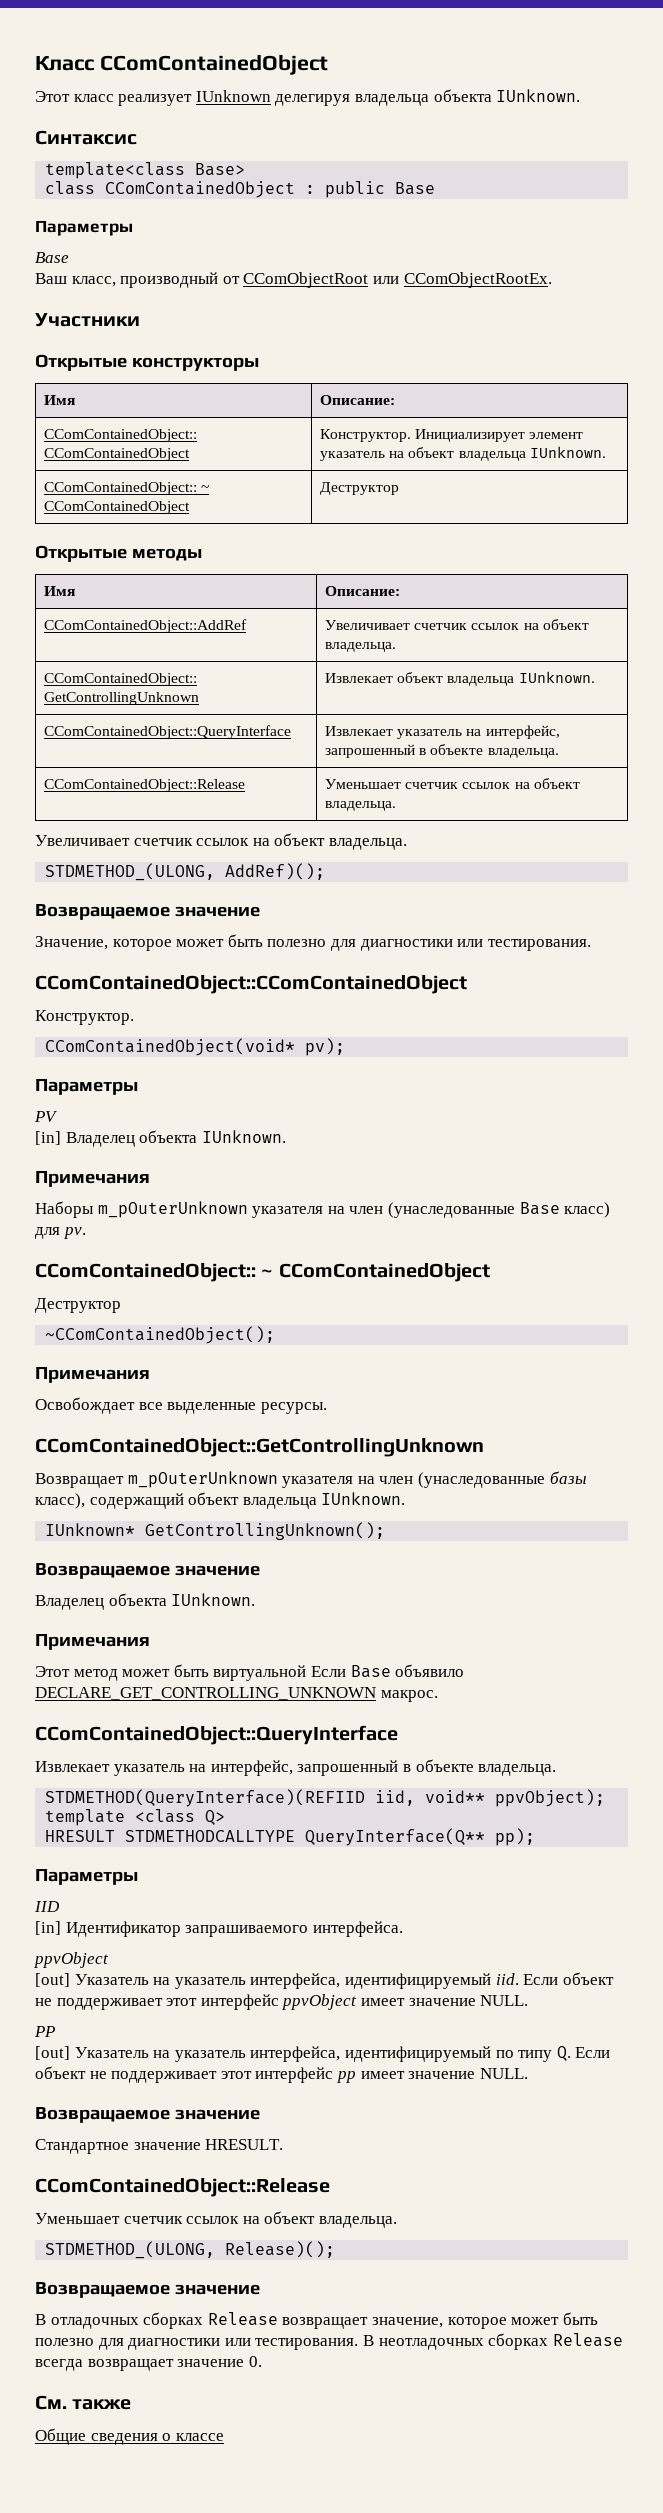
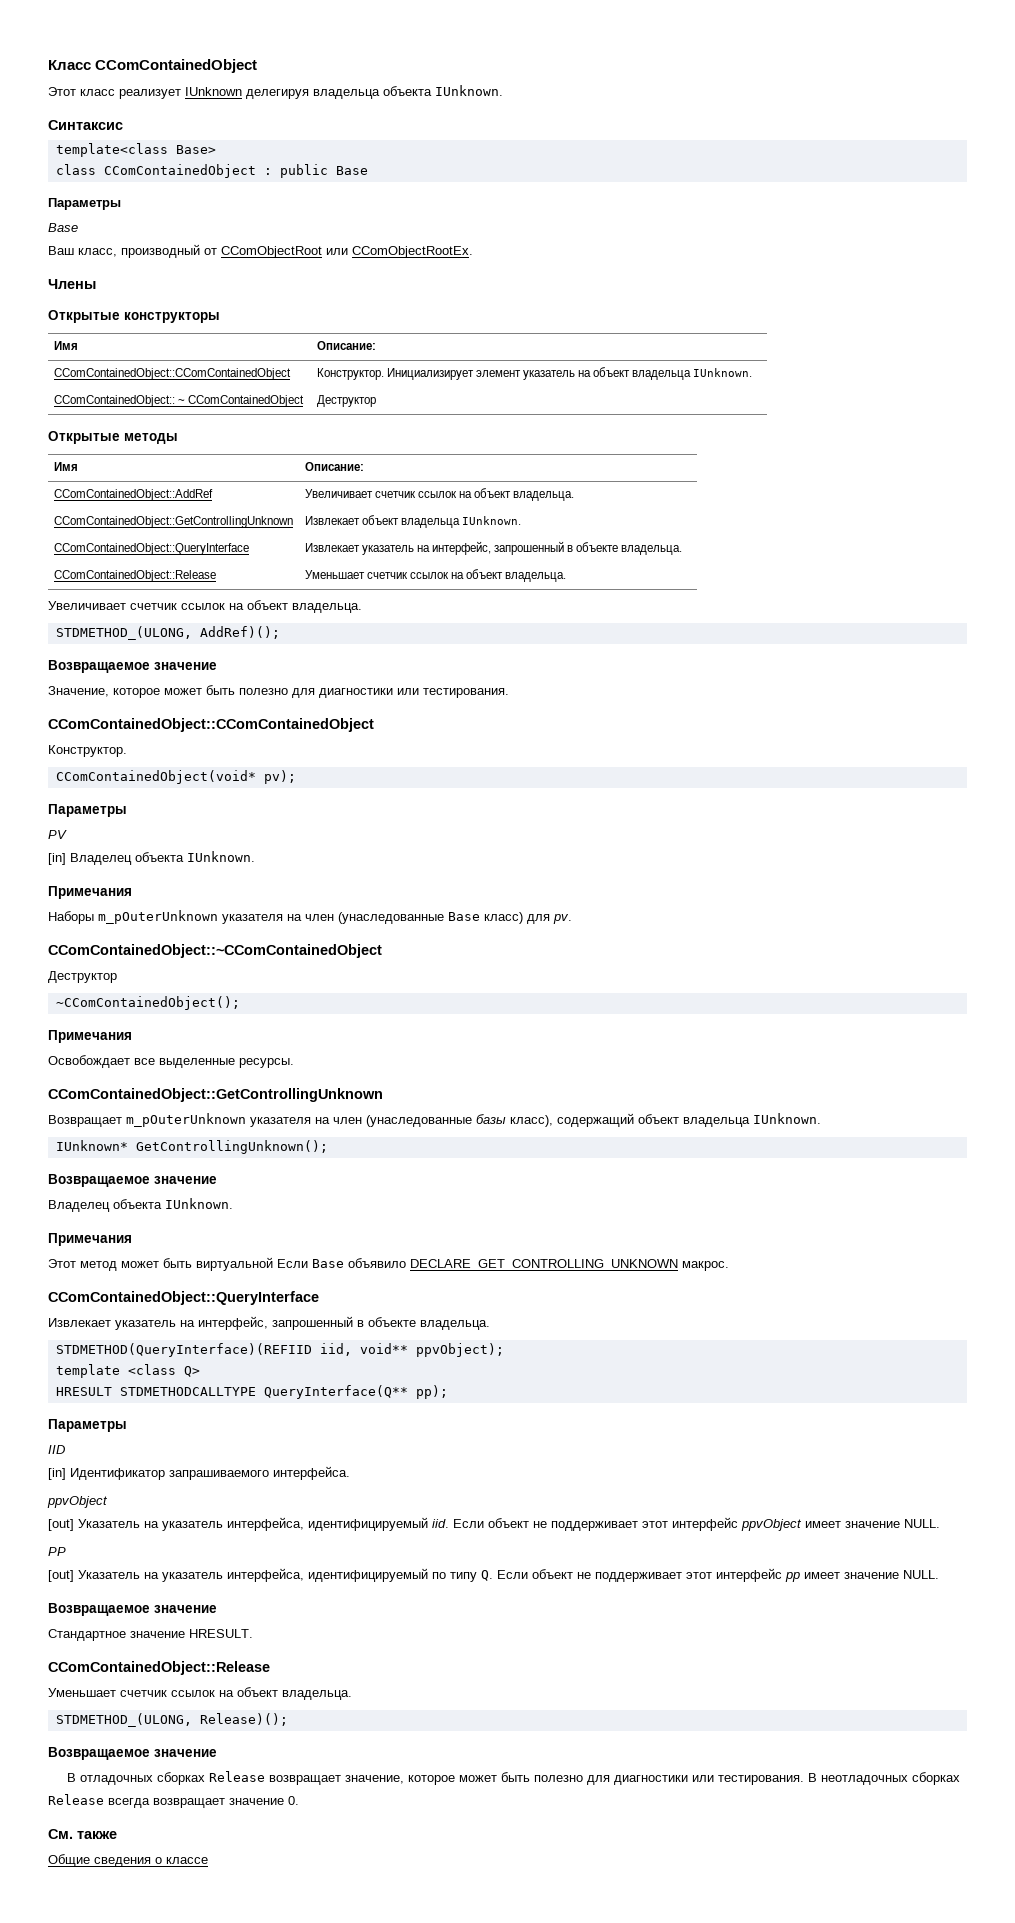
[35,313,140,327] Участники -> [48,279,96,289] Члены
[35,1263,490,1282] CComContainedObject:: ~ CComContainedObject -> [48,944,382,958] CComContainedObject::~CComContainedObject

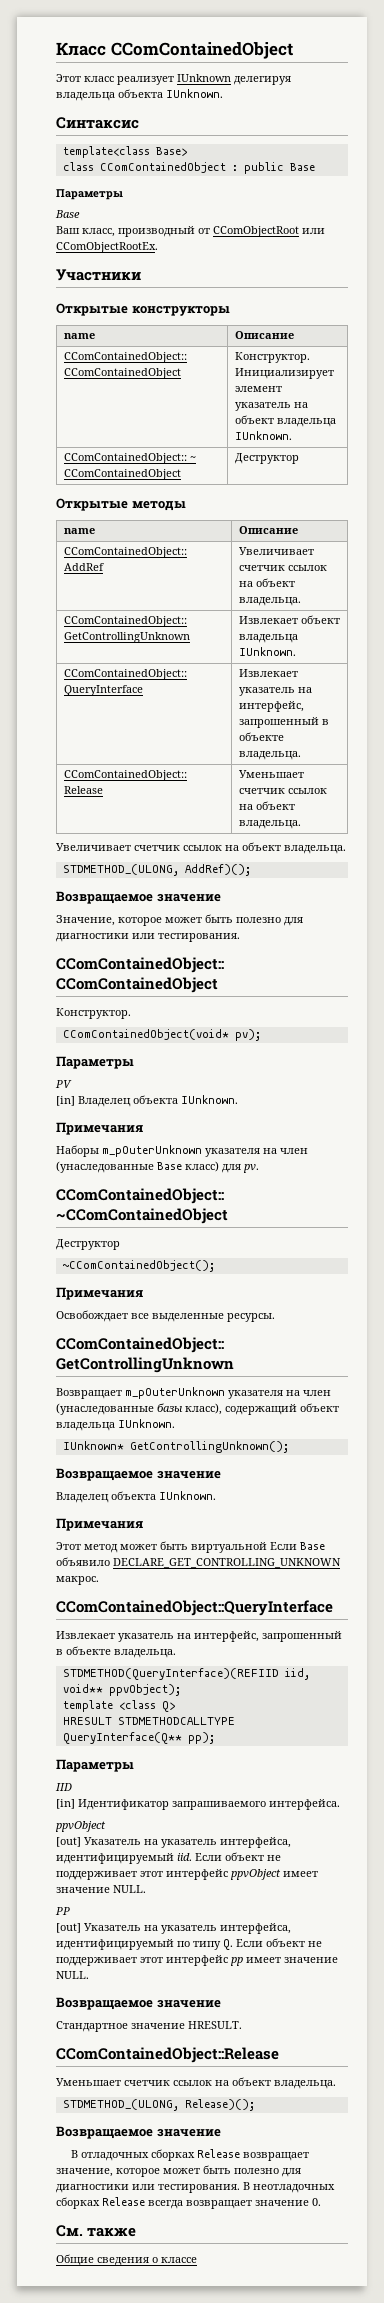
[48,279,96,289] Члены -> [56,269,141,281] Участники
[53,341,78,350] [316,341,376,350] Имя | Описание: -> [63,333,95,339] [234,331,294,339] name | Описание
[53,462,78,471] [304,462,364,471] Имя | Описание: -> [63,528,95,534] [238,526,298,534] name | Описание

